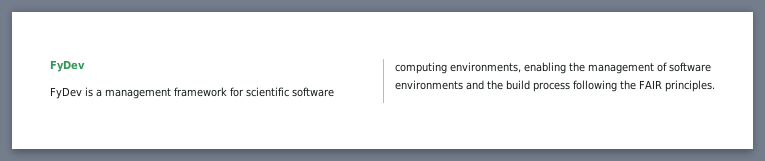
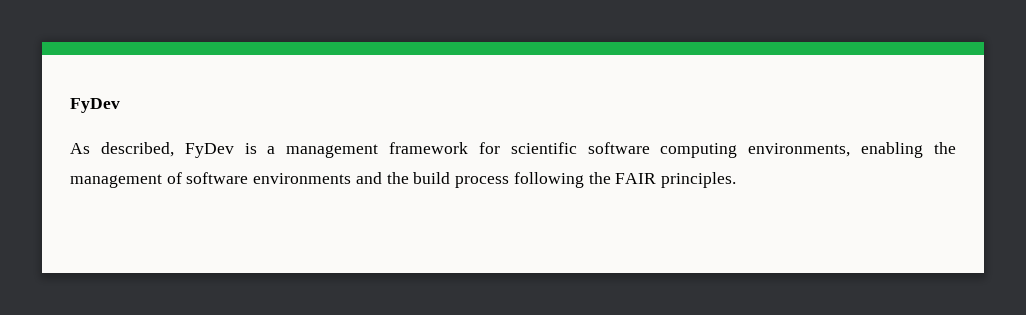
(85, 66) none -> [70,142,174,157] As described,

